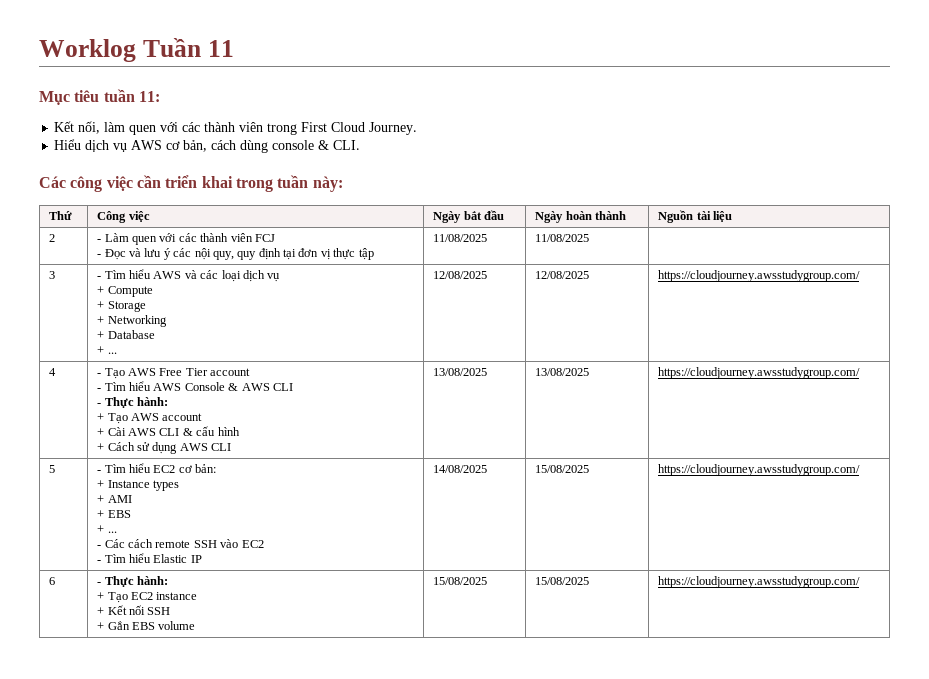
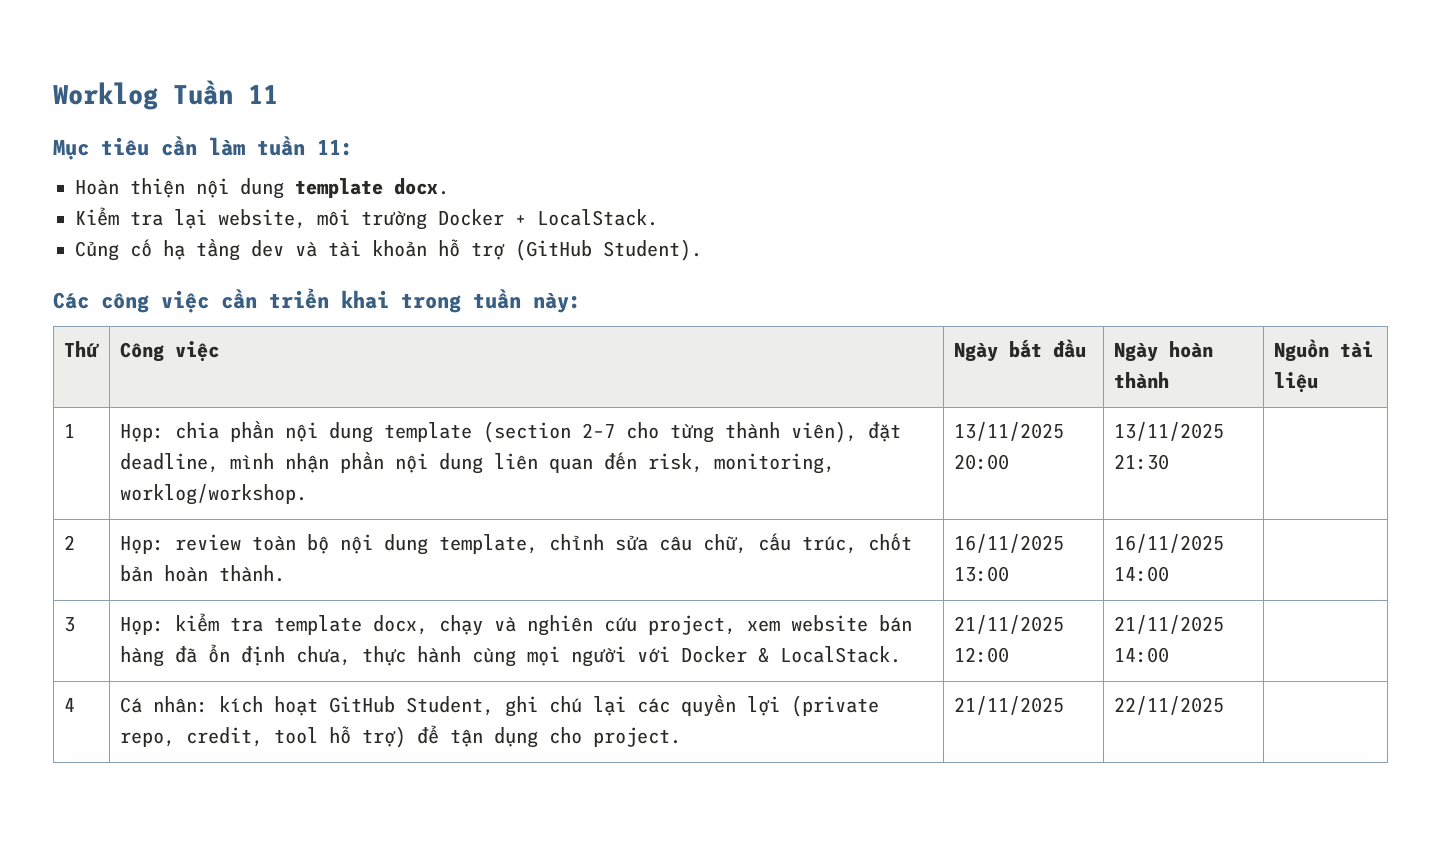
(100, 96) none -> [161,136,245,156] cần làm
[54,121,418,135] [54,139,361,153] Kết nối, làm quen với các thành viên trong First Cloud Journey. // Hiểu dịch vụ AWS cơ bản, cách dùng console & CLI. -> [75,178,449,199] [75,207,658,230] [75,239,702,261] Hoàn thiện nội dung template docx. // Kiểm tra lại website, môi trường Docker + LocalStack. // Củng cố hạ tầng dev và tài khoản hỗ trợ (GitHub Student).
[49,234,56,242] [97,233,275,245] [97,248,374,260] [433,234,488,242] [535,234,590,242] [49,271,56,279] [97,269,281,282] [97,286,153,297] [97,301,146,312] [97,315,167,327] [97,330,155,339] [97,346,117,354] [433,271,488,279] [535,271,590,279] [658,270,861,282] [49,368,57,376] [97,368,251,379] [97,381,293,391] [97,397,169,408] [97,413,203,424] [97,426,240,436] [97,442,232,454] [433,368,488,376] [535,368,590,376] [658,367,861,379] [49,465,56,473] [97,463,217,473] [97,480,180,491] [97,495,132,503] [97,510,131,518] [97,525,117,533] [97,539,264,548] [97,553,202,563] [433,465,488,473] [535,465,590,473] [658,464,861,476] [49,577,56,585] [97,576,169,587] [97,592,198,603] [97,605,171,615] [97,621,196,630] [433,577,488,585] [535,577,590,585] [658,576,861,588] 2 | - Làm quen với các thành viên FCJ // - Đọc và lưu ý các nội quy, quy định tại đơn vị thực tập | 11/08/2025 | 11/08/2025 | // 3 | - Tìm hiểu AWS và các loại dịch vụ // + Compute // + Storage // + Networking // + Database // + ... | 12/08/2025 | 12/08/2025 | https://cloudjourney.awsstudygroup.com/ // 4 | - Tạo AWS Free Tier account // - Tìm hiểu AWS Console & AWS CLI // - Thực hành: // + Tạo AWS account // + Cài AWS CLI & cấu hình // + Cách sử dụng AWS CLI | 13/08/2025 | 13/08/2025 | https://cloudjourney.awsstudygroup.com/ // 5 | - Tìm hiểu EC2 cơ bản: // + Instance types // + AMI // + EBS // + ... // - Các cách remote SSH vào EC2 // - Tìm hiểu Elastic IP | 14/08/2025 | 15/08/2025 | https://cloudjourney.awsstudygroup.com/ // 6 | - Thực hành: // + Tạo EC2 instance // + Kết nối SSH // + Gắn EBS volume | 15/08/2025 | 15/08/2025 | https://cloudjourney.awsstudygroup.com/ -> [64,424,76,438] [120,421,902,443] [120,452,836,474] [120,484,308,505] [954,422,1065,441] [954,454,1010,470] [1114,422,1225,441] [1114,454,1170,470] [64,535,76,550] [120,533,913,555] [120,565,286,582] [954,534,1065,553] [954,566,1010,582] [1114,534,1225,553] [1114,566,1170,582] [64,617,76,632] [120,613,913,636] [120,644,902,667] [954,615,1065,634] [954,647,1010,663] [1114,615,1225,634] [1114,647,1170,663] [64,698,76,712] [120,695,880,717] [120,725,682,748] [954,696,1065,715] [1114,696,1225,715] 1 | Họp: chia phần nội dung template (section 2–7 cho từng thành viên), đặt deadline, mình nhận phần nội dung liên quan đến risk, monitoring, worklog/workshop. | 13/11/2025 20:00 | 13/11/2025 21:30 | // 2 | Họp: review toàn bộ nội dung template, chỉnh sửa câu chữ, cấu trúc, chốt bản hoàn thành. | 16/11/2025 13:00 | 16/11/2025 14:00 | // 3 | Họp: kiểm tra template docx, chạy và nghiên cứu project, xem website bán hàng đã ổn định chưa, thực hành cùng mọi người với Docker & LocalStack. | 21/11/2025 12:00 | 21/11/2025 14:00 | // 4 | Cá nhân: kích hoạt GitHub Student, ghi chú lại các quyền lợi (private repo, credit, tool hỗ trợ) để tận dụng cho project. | 21/11/2025 | 22/11/2025 |

